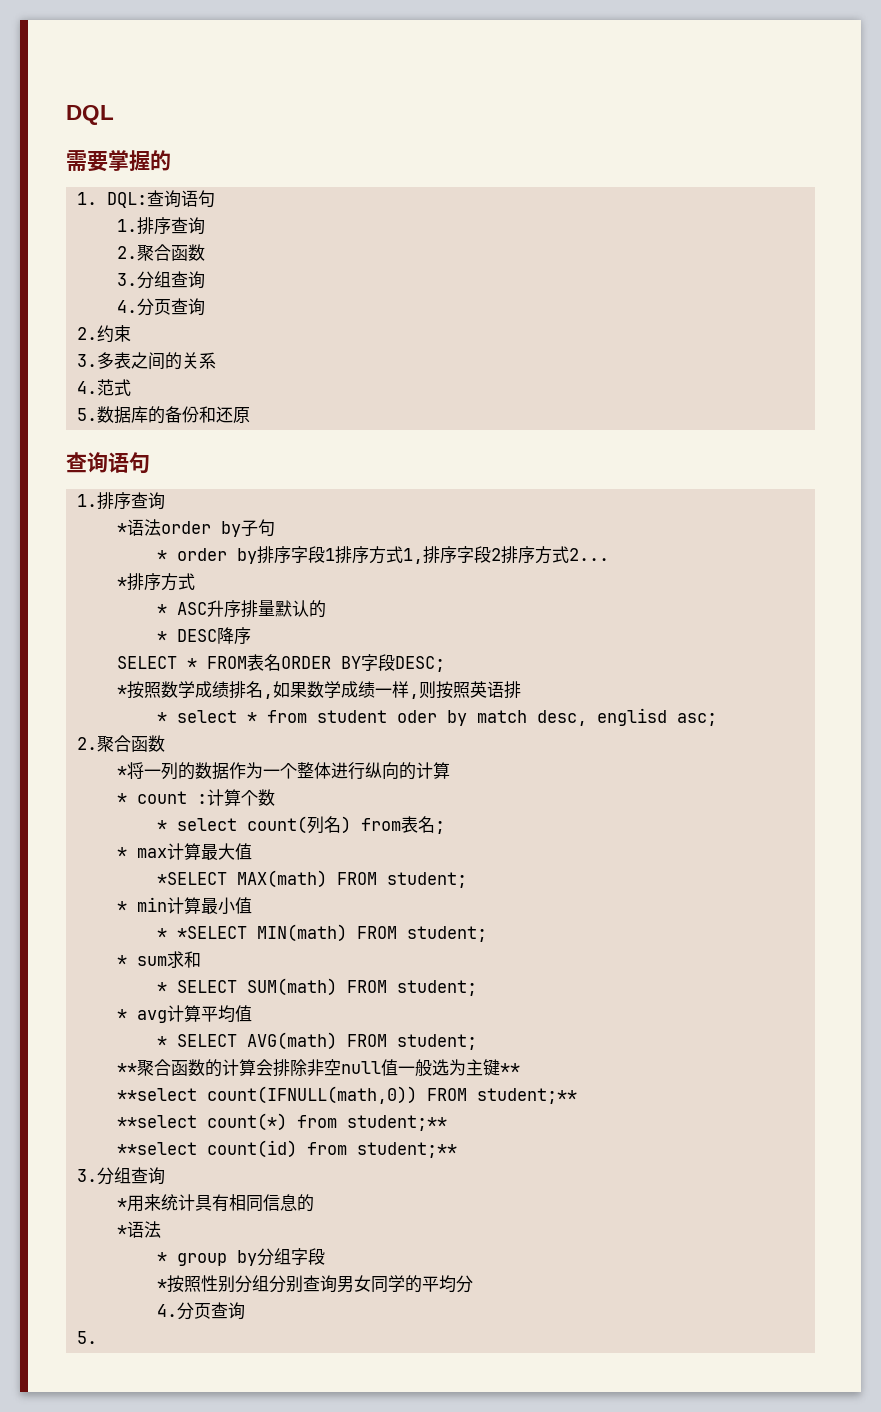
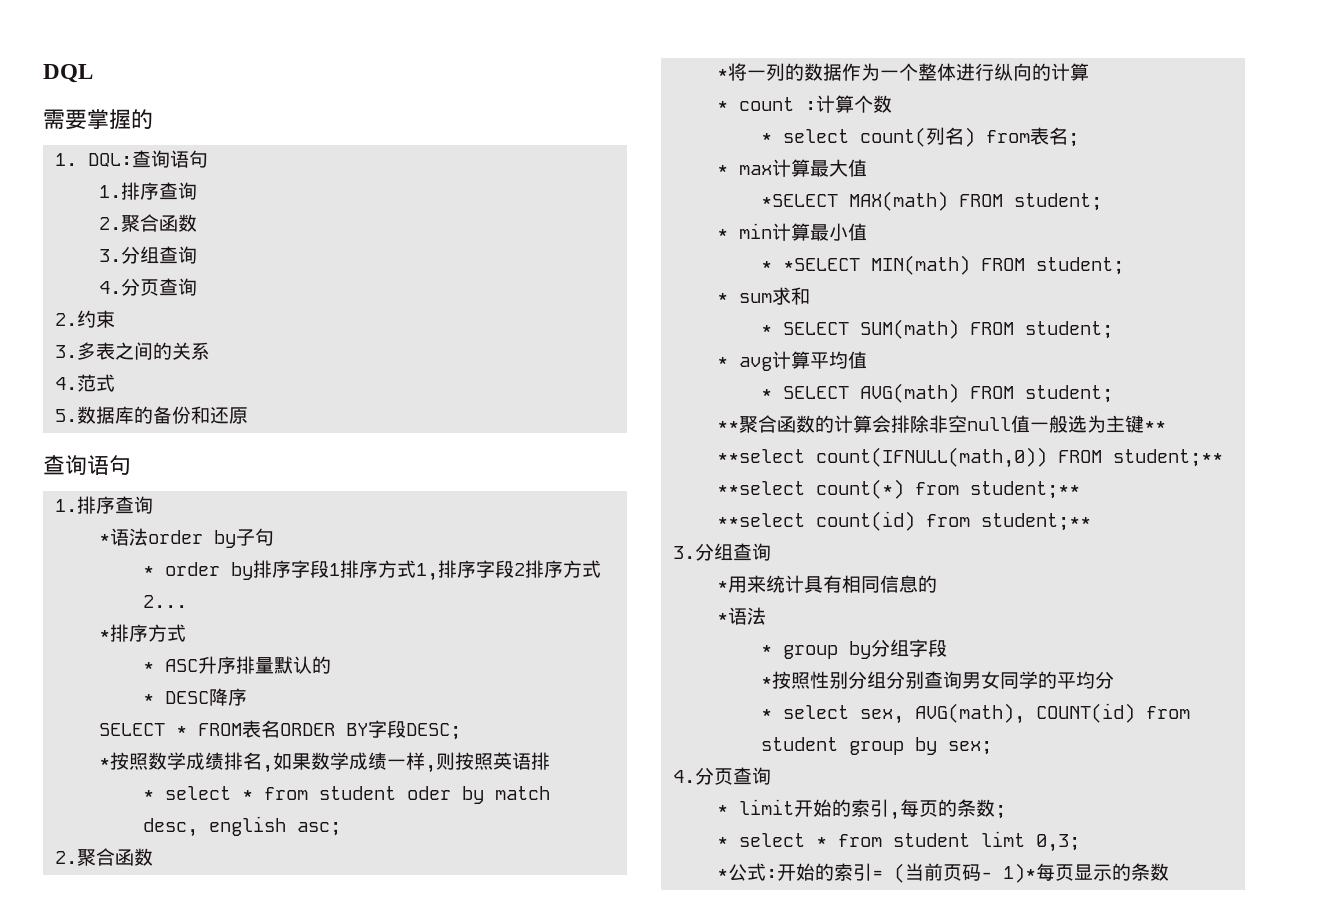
[596,708,667,726] englisd -> [209,816,286,836] english
[156,1302,245,1320] [76,1331,97,1344] 4.分页查询 // 5. -> [761,703,1190,724] [761,737,992,755] [673,767,771,785] [717,799,1006,820] [717,831,1080,852] [717,863,1169,883] * select sex, AVG(math), COUNT(id) from student group by sex; // 4.分页查询 // * limit开始的索引,每页的条数; // * select * from student limt 0,3; // *公式:开始的索引= (当前页码- 1)*每页显示的条数

